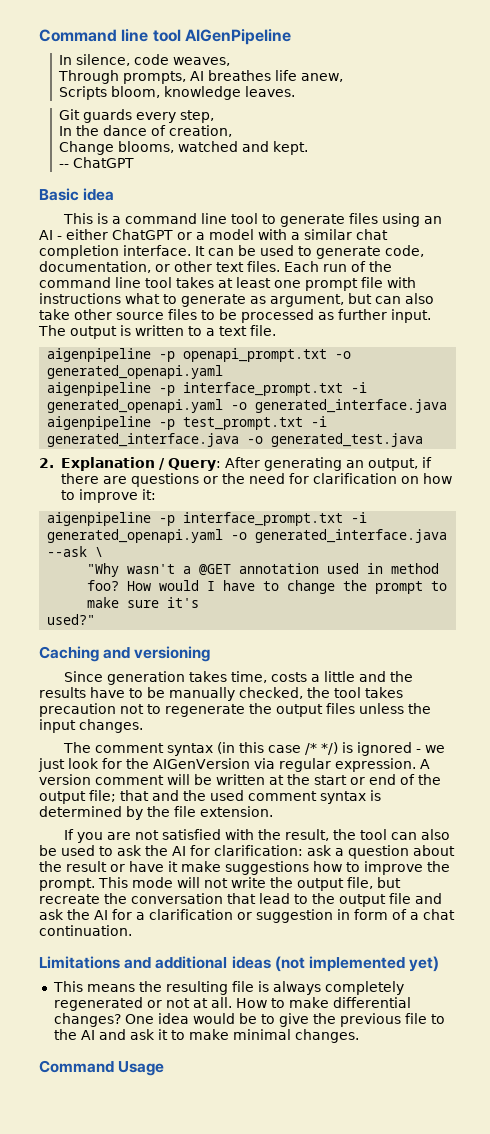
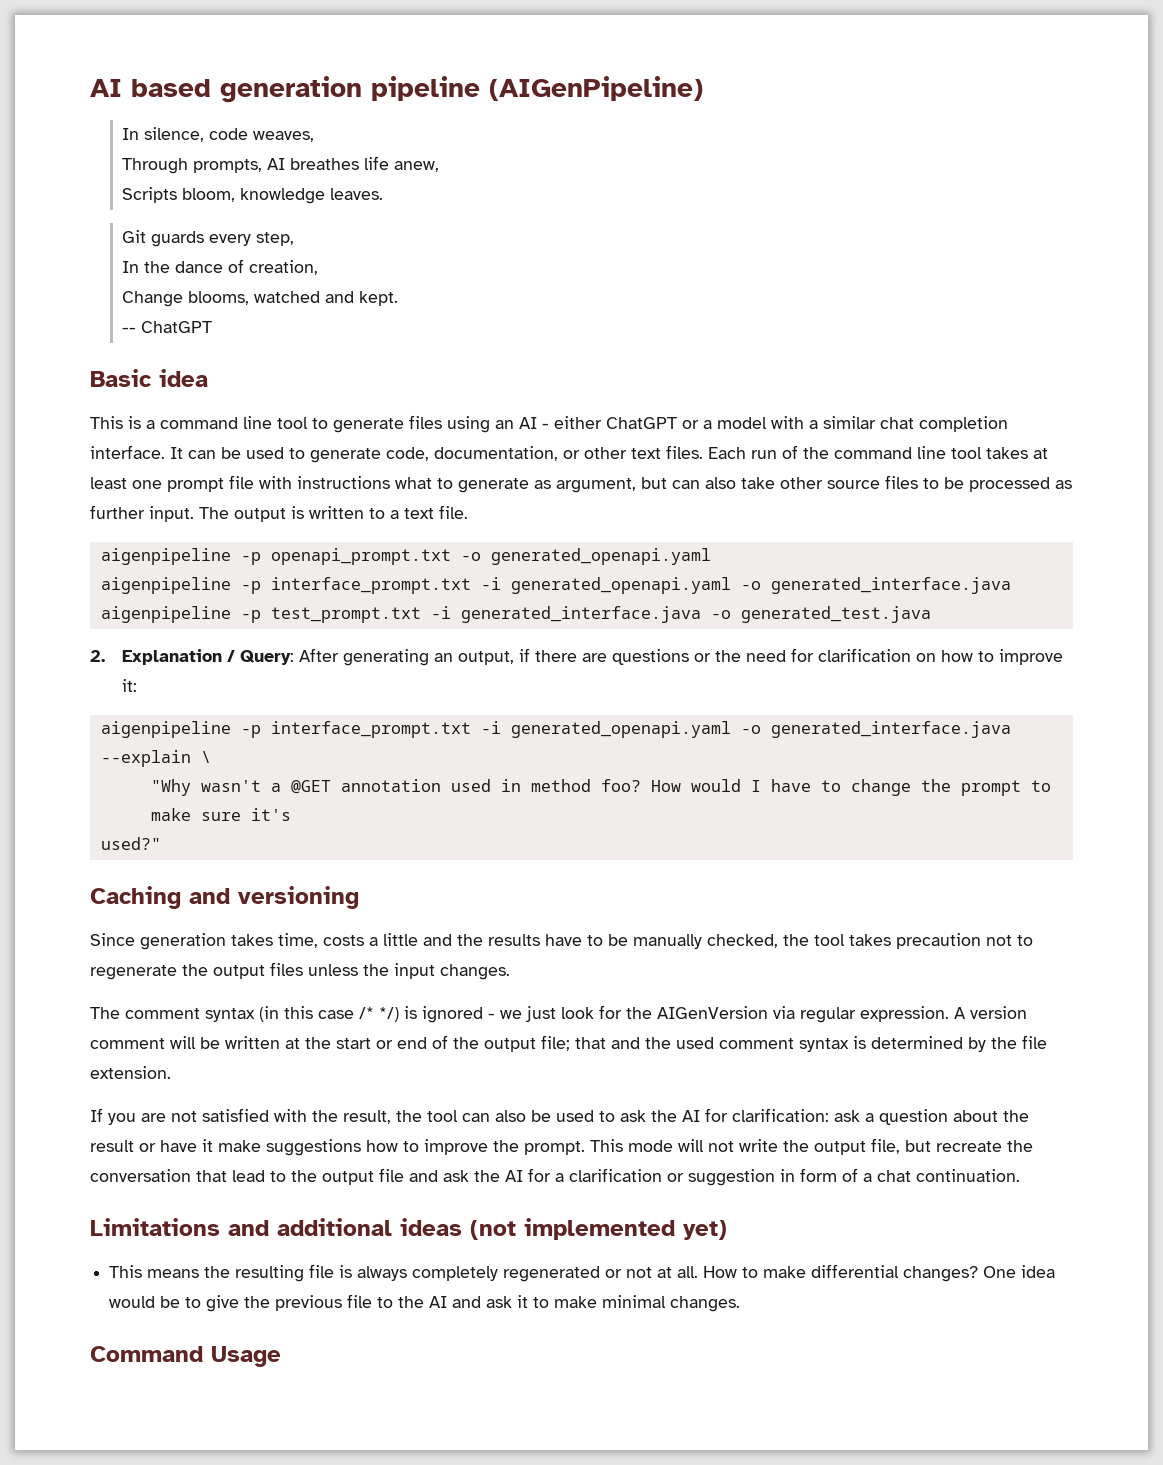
[39,29,291,45] Command line tool AIGenPipeline -> [90,76,703,103] AI based generation pipeline (AIGenPipeline)
[47,546,88,557] --ask -> [100,750,191,767] --explain

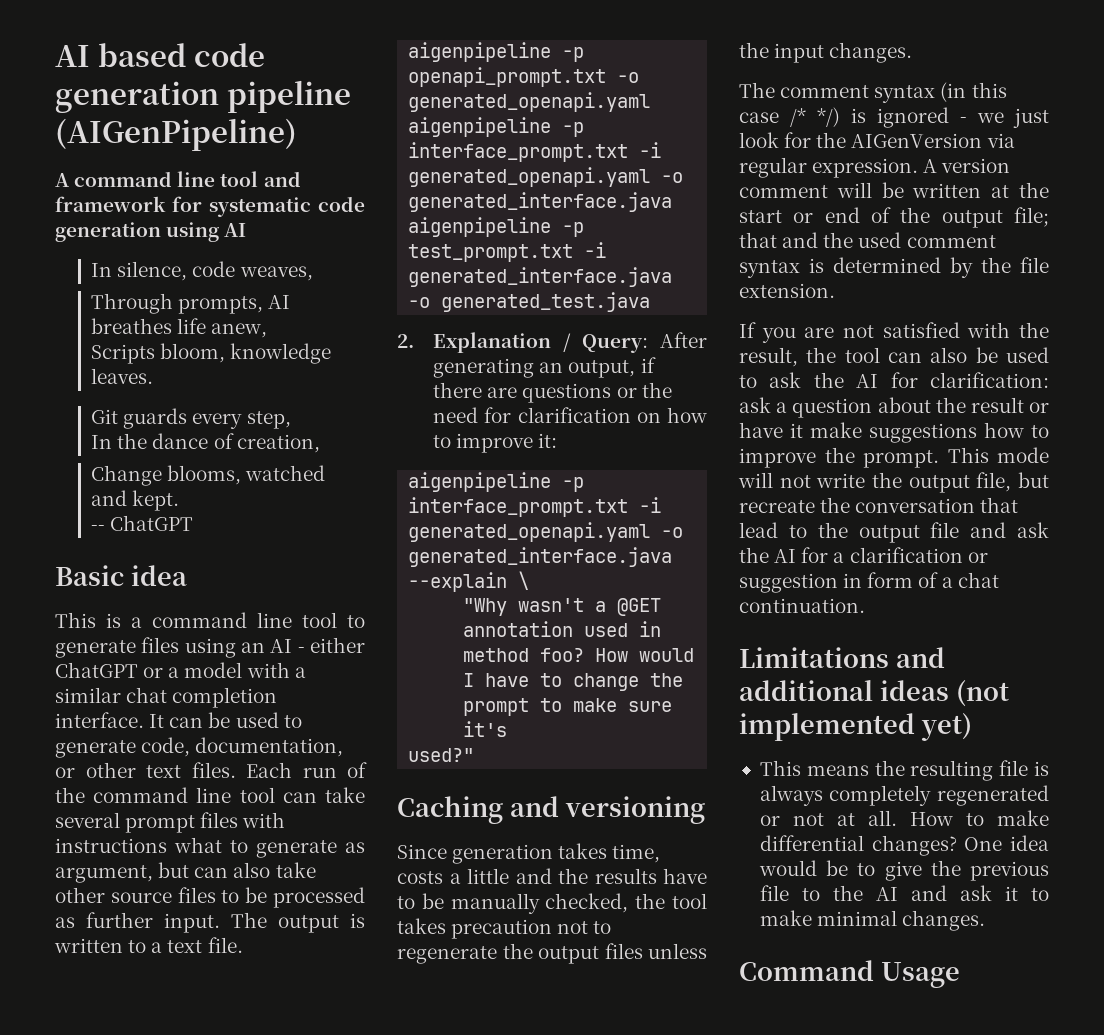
(211, 88) none -> [193,43,265,67] code
(703, 88) none -> [55,171,301,187] [55,196,365,217] [55,222,247,242] // A command line tool and framework for systematic code generation using AI
[986,447,1048,459] [90,475,254,492] takes at least one prompt file -> [282,787,366,803] [55,812,239,833] can take several prompt files

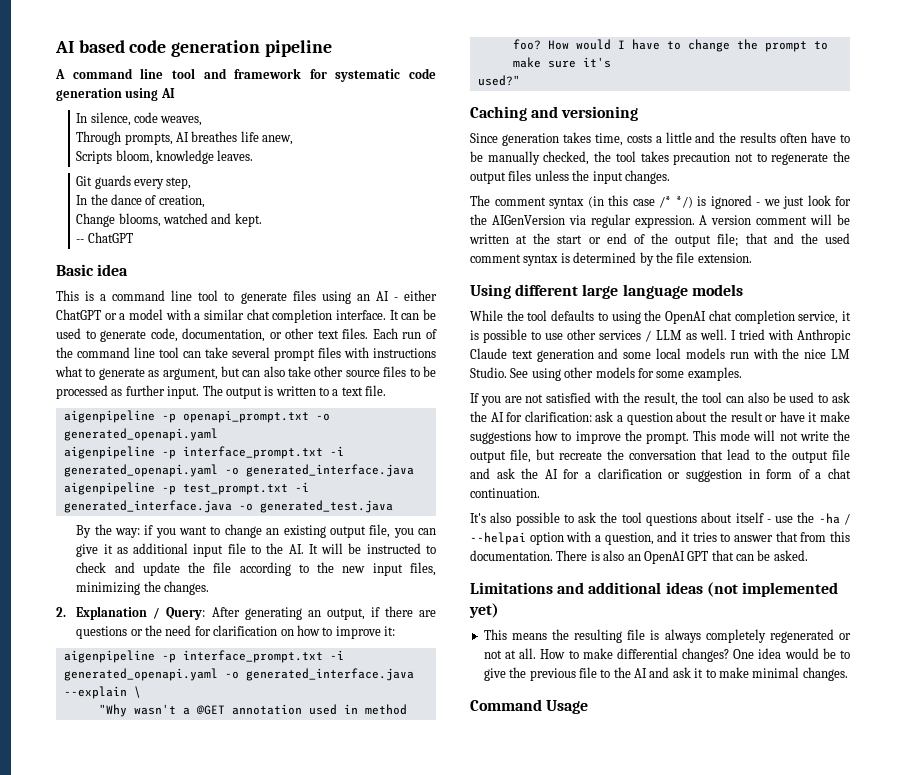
[55,118,297,151] (AIGenPipeline) -> (332, 48) none
(651, 302) none -> [76,524,436,538] [76,543,436,557] [76,562,436,576] [76,581,210,595] // By the way: if you want to change an existing output file, you can give it as additional input file to the AI. It will be instructed to check and update the file according to the new input files, minimizing the changes.
(657, 876) none -> [780,133,808,143] often
(835, 290) none -> [470,284,743,299] [470,310,851,324] [470,329,851,343] [470,348,850,362] [470,367,742,381] // Using different large language models // While the tool defaults to using the OpenAI chat completion service, it is possible to use other services / LLM as well. I tried with Anthropic Claude text generation and some local models run with the nice LM Studio. See using other models for some examples.
(865, 605) none -> [470,512,850,526] [470,531,850,545] [470,550,808,564] // It's also possible to ask the tool questions about itself - use the -ha / --helpai option with a question, and it tries to answer that from this documentation. There is also an OpenAI GPT that can be asked.

